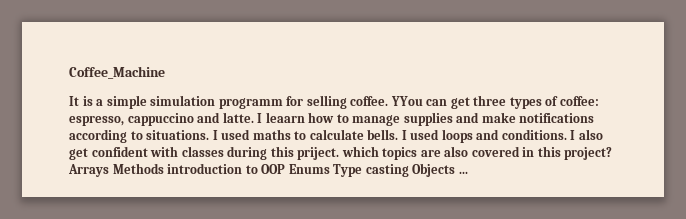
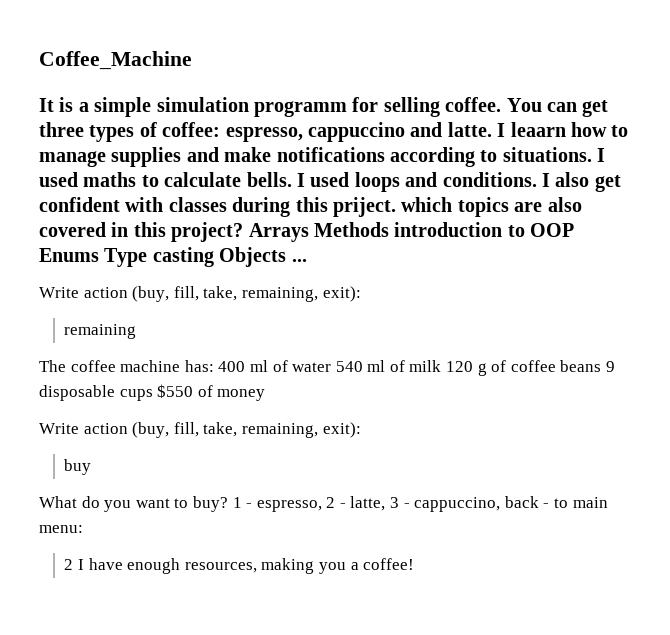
[390,96,423,106] YYou -> [506,98,542,112] You
(468, 172) none -> [39,286,361,302] [64,324,137,339] [39,360,616,376] [39,384,266,401] [39,422,361,438] [64,459,92,475] [39,496,608,512] [39,525,83,533] [64,558,415,574] // Write action (buy, fill, take, remaining, exit): // remaining // The coffee machine has: 400 ml of water 540 ml of milk 120 g of coffee beans 9 disposable cups $550 of money // Write action (buy, fill, take, remaining, exit): // buy // What do you want to buy? 1 - espresso, 2 - latte, 3 - cappuccino, back - to main menu: // 2 I have enough resources, making you a coffee!

